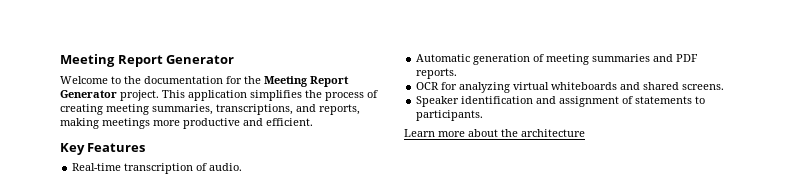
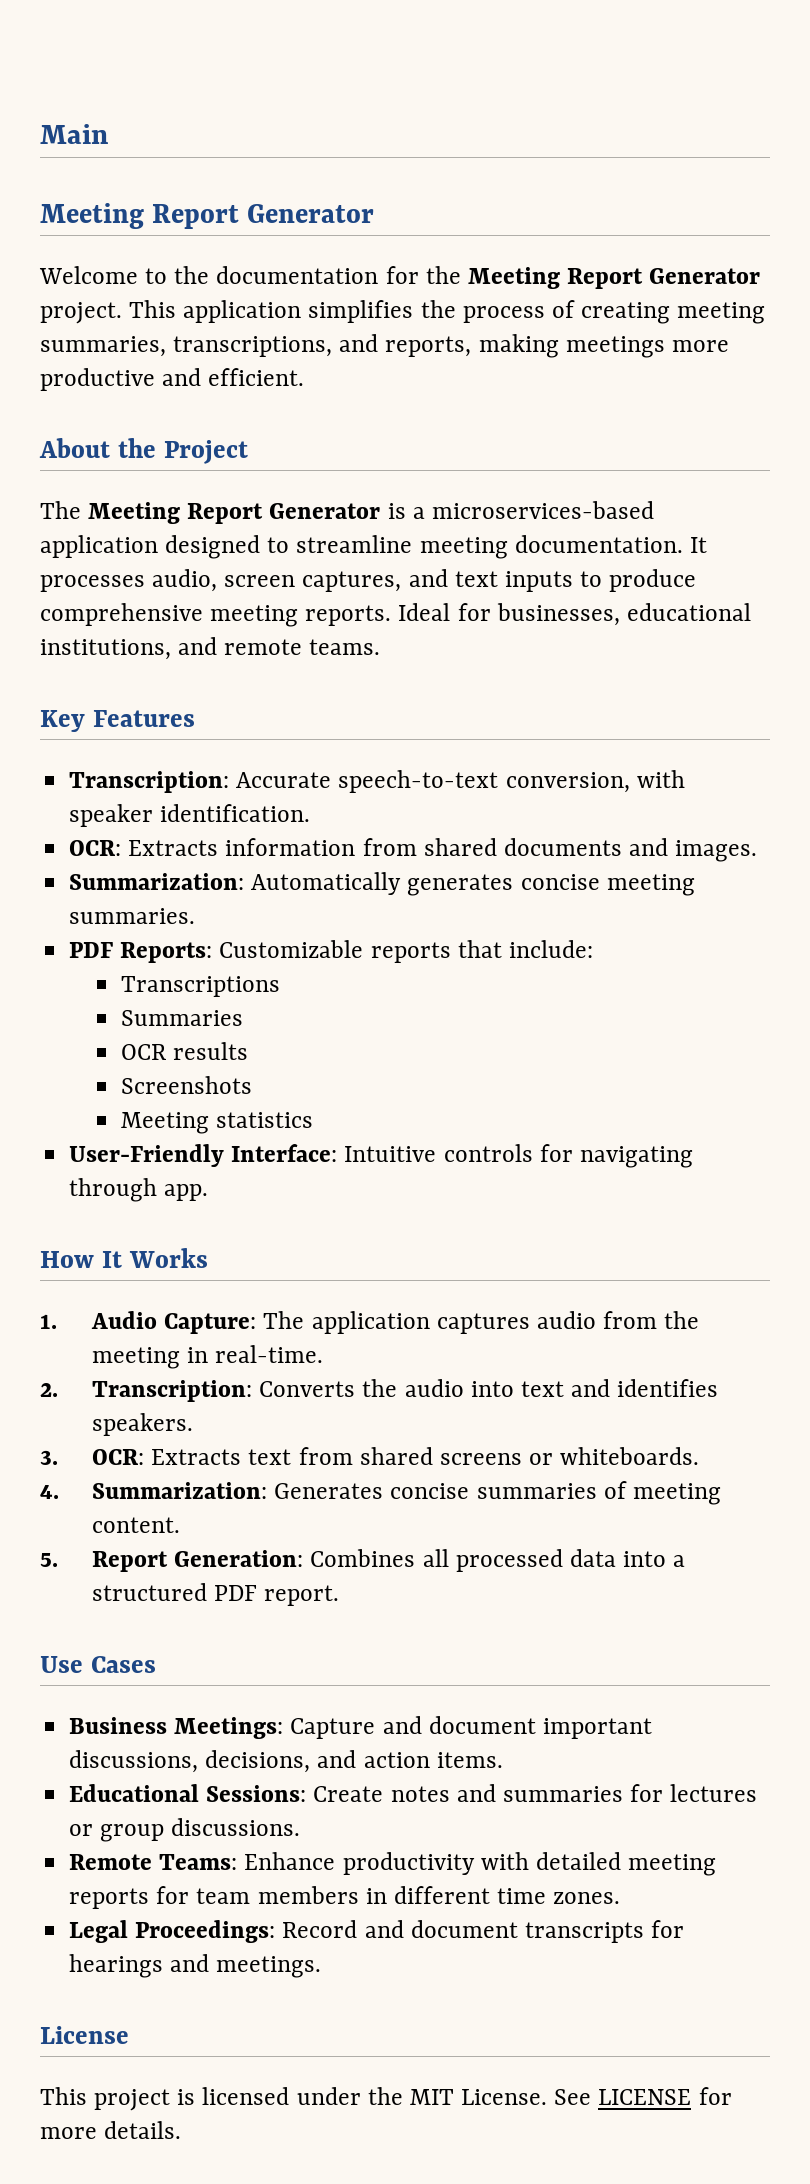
(60, 60) none -> [40,124,108,144] Main //
[60,143,146,155] [72,163,243,174] [416,54,699,65] [416,68,458,79] [416,82,725,93] [416,96,706,107] [416,110,484,121] [404,129,585,137] Key Features // Real-time transcription of audio. // Automatic generation of meeting summaries and PDF reports. // OCR for analyzing virtual whiteboards and shared screens. // Speaker identification and assignment of statements to participants. // Learn more about the architecture -> [39,438,248,464] [40,501,654,524] [40,535,707,559] [40,569,697,592] [40,603,751,627] [40,637,381,660] [40,710,195,732] [69,770,685,793] [69,804,311,827] [69,838,758,862] [69,872,695,896] [69,908,196,924] [69,940,593,963] [121,976,281,997] [121,1010,244,1026] [121,1042,249,1060] [121,1076,253,1094] [121,1112,314,1134] [69,1144,693,1168] [69,1178,209,1202] [40,1248,208,1268] [40,1311,700,1334] [92,1345,324,1369] [40,1379,719,1402] [92,1413,194,1436] [40,1447,700,1465] [40,1481,721,1505] [92,1517,181,1533] [40,1549,686,1572] [92,1583,340,1606] [40,1656,156,1673] [69,1716,652,1739] [69,1750,503,1773] [69,1784,758,1802] [69,1818,301,1842] [69,1852,717,1876] [69,1886,621,1909] [69,1920,685,1943] [69,1954,322,1978] [40,2026,129,2044] [40,2087,732,2111] [40,2121,182,2139] About the Project // The Meeting Report Generator is a microservices-based application designed to streamline meeting documentation. It processes audio, screen captures, and text inputs to produce comprehensive meeting reports. Ideal for businesses, educational institutions, and remote teams. // Key Features // Transcription: Accurate speech-to-text conversion, with speaker identification. // OCR: Extracts information from shared documents and images. // Summarization: Automatically generates concise meeting summaries. // PDF Reports: Customizable reports that include: // Transcriptions // Summaries // OCR results // Screenshots // Meeting statistics // User-Friendly Interface: Intuitive controls for navigating through app. // How It Works // 1. Audio Capture: The application captures audio from the meeting in real-time. // 2. Transcription: Converts the audio into text and identifies speakers. // 3. OCR: Extracts text from shared screens or whiteboards. // 4. Summarization: Generates concise summaries of meeting content. // 5. Report Generation: Combines all processed data into a structured PDF report. // Use Cases // Business Meetings: Capture and document important discussions, decisions, and action items. // Educational Sessions: Create notes and summaries for lectures or group discussions. // Remote Teams: Enhance productivity with detailed meeting reports for team members in different time zones. // Legal Proceedings: Record and document transcripts for hearings and meetings. // License // This project is licensed under the MIT License. See LICENSE for more details.

